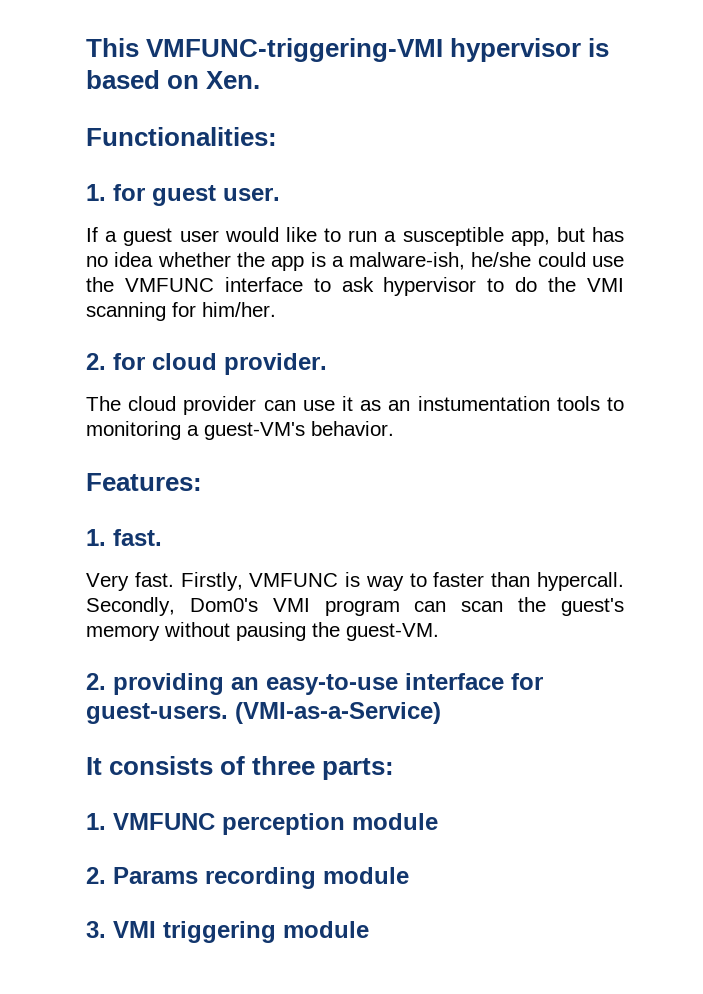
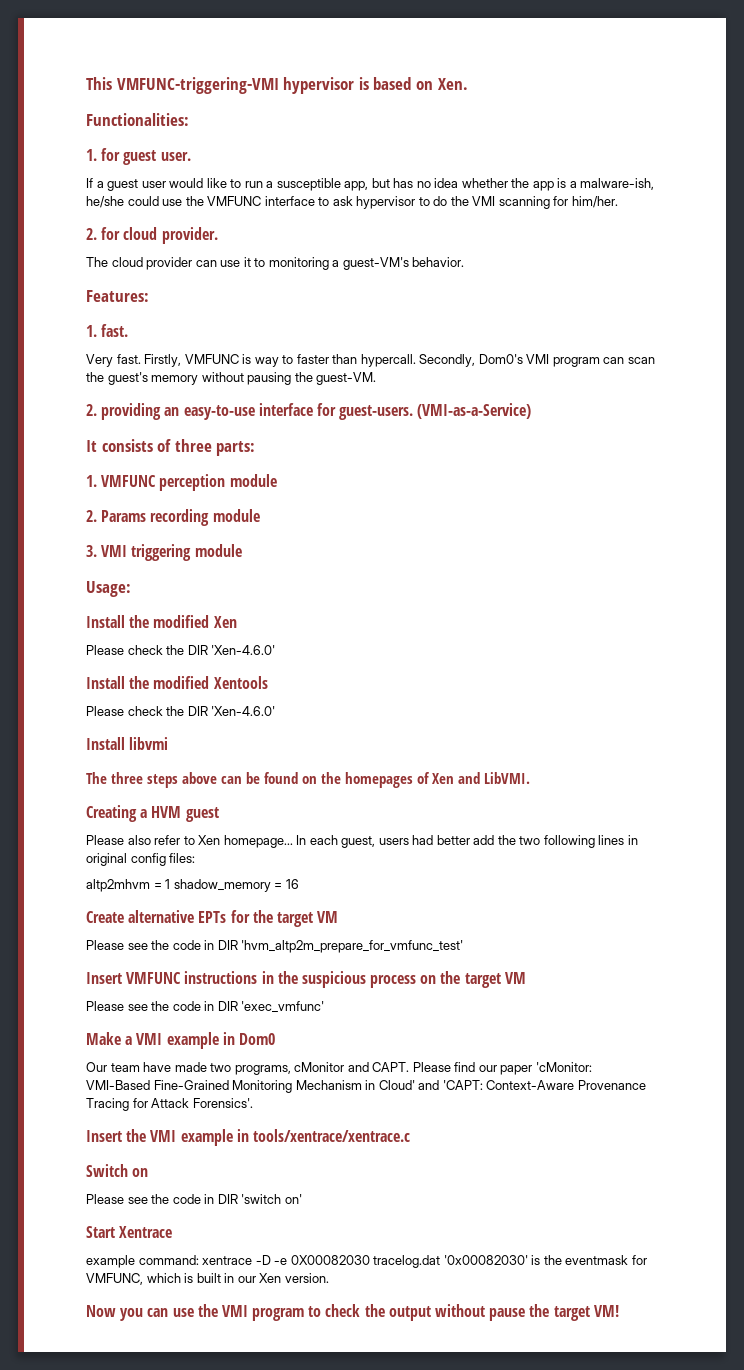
[360,396,600,411] as an instumentation tools -> (251, 262) none
(369, 929) none -> [86,581,131,597] [86,615,237,628] [86,645,276,655] [86,676,268,689] [86,706,276,716] [86,737,169,750] [86,772,530,788] [86,805,219,822] [86,835,638,848] [86,853,196,866] [86,879,299,892] [86,910,339,927] [86,940,464,953] [86,971,526,988] [86,1001,325,1013] [86,1032,275,1049] [86,1062,592,1075] [86,1080,646,1093] [86,1098,253,1111] [86,1129,410,1146] [86,1164,149,1177] [86,1194,302,1204] [86,1226,173,1238] [86,1255,647,1268] [86,1273,329,1285] [86,1304,619,1321] // Usage: // Install the modified Xen // Please check the DIR 'Xen-4.6.0' // Install the modified Xentools // Please check the DIR 'Xen-4.6.0' // Install libvmi // The three steps above can be found on the homepages of Xen and LibVMI. // Creating a HVM guest // Please also refer to Xen homepage... In each guest, users had better add the two following lines in original config files: // altp2mhvm = 1 shadow_memory = 16 // Create alternative EPTs for the target VM // Please see the code in DIR 'hvm_altp2m_prepare_for_vmfunc_test' // Insert VMFUNC instructions in the suspicious process on the target VM // Please see the code in DIR 'exec_vmfunc' // Make a VMI example in Dom0 // Our team have made two programs, cMonitor and CAPT. Please find our paper 'cMonitor: VMI-Based Fine-Grained Monitoring Mechanism in Cloud' and 'CAPT: Context-Aware Provenance Tracing for Attack Forensics'. // Insert the VMI example in tools/xentrace/xentrace.c // Switch on // Please see the code in DIR 'switch on' // Start Xentrace // example command: xentrace -D -e 0X00082030 tracelog.dat '0x00082030' is the eventmask for VMFUNC, which is built in our Xen version. // Now you can use the VMI program to check the output without pause the target VM!

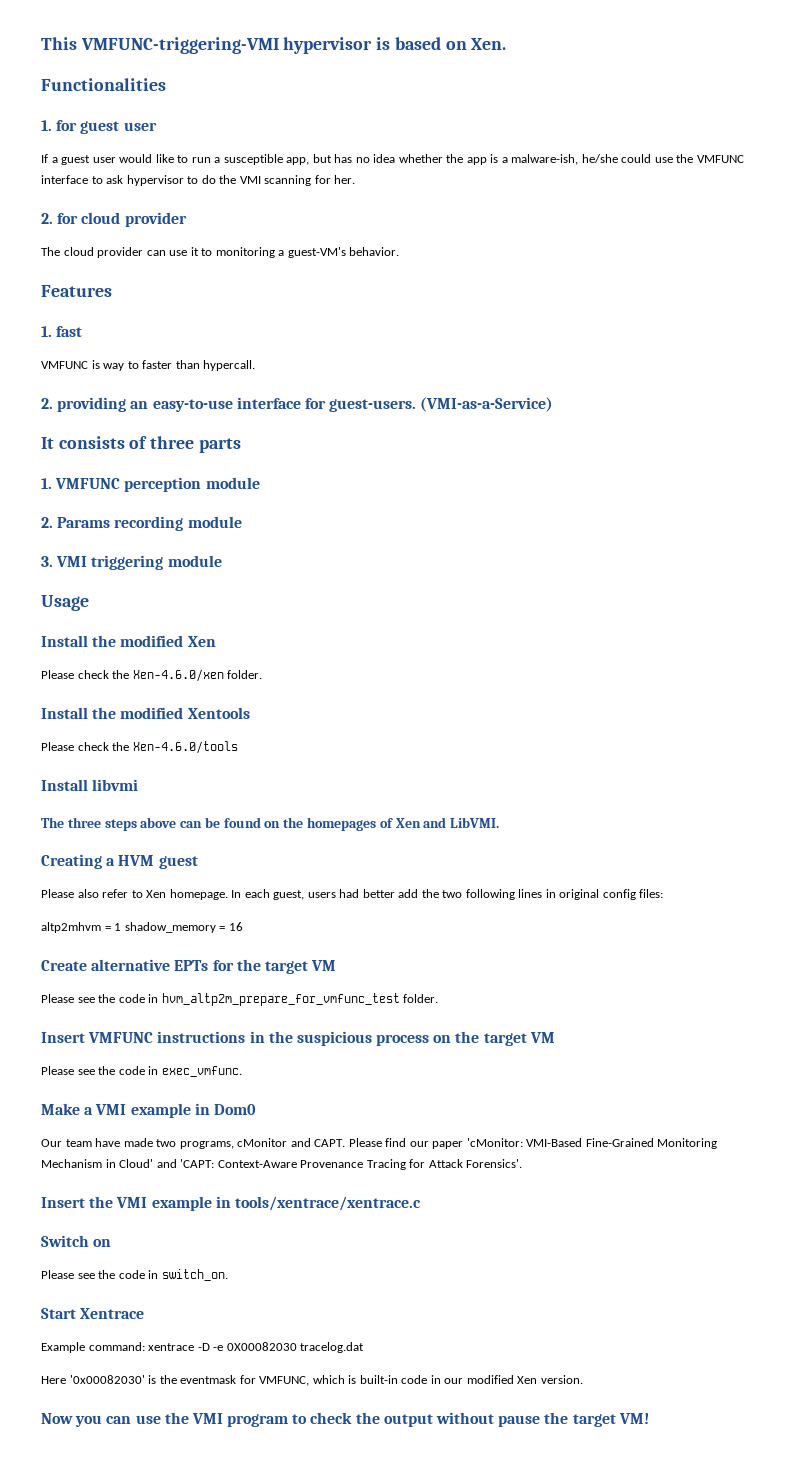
[86,113,189,126] Functionalities: -> [41,78,166,91] Functionalities
[160,152,191,161] user. -> [123,122,157,131] user
[571,196,618,208] him/her. -> [334,175,356,184] her.
[161,227,218,244] provider. -> [124,212,187,227] provider
[86,290,149,302] [86,324,129,337] [86,354,182,367] Features: // 1. fast. // Very fast. Firstly, -> [41,285,112,297] [41,326,83,337] Features // 1. fast //
[419,354,655,367] [86,372,377,385] Secondly, Dom0's VMI program can scan the guest's memory without pausing the guest-VM. -> (256, 365) none
[216,441,256,456] parts: -> [198,438,241,453] parts
[86,581,131,597] Usage: -> [41,595,89,611] Usage
[187,645,276,655] DIR 'Xen-4.6.0' -> [132,669,263,682] Xen-4.6.0/xen folder.
[187,706,276,716] DIR 'Xen-4.6.0' -> [132,741,238,754] Xen-4.6.0/tools
[223,835,293,848] homepage... -> [169,889,228,900] homepage.
[217,940,464,953] DIR 'hvm_altp2m_prepare_for_vmfunc_test' -> [161,993,439,1006] hvm_altp2m_prepare_for_vmfunc_test folder.
[217,1001,325,1013] DIR 'exec_vmfunc' -> [161,1066,242,1077] exec_vmfunc.
[217,1194,302,1204] DIR 'switch on' -> [161,1269,228,1281] switch_on.
[86,1255,135,1268] example -> [41,1342,85,1353] Example
(441, 1261) none -> [41,1376,66,1384] // Here
[196,1273,221,1283] built -> [359,1375,428,1384] built-in code
(256, 1279) none -> [466,1375,514,1384] modified

